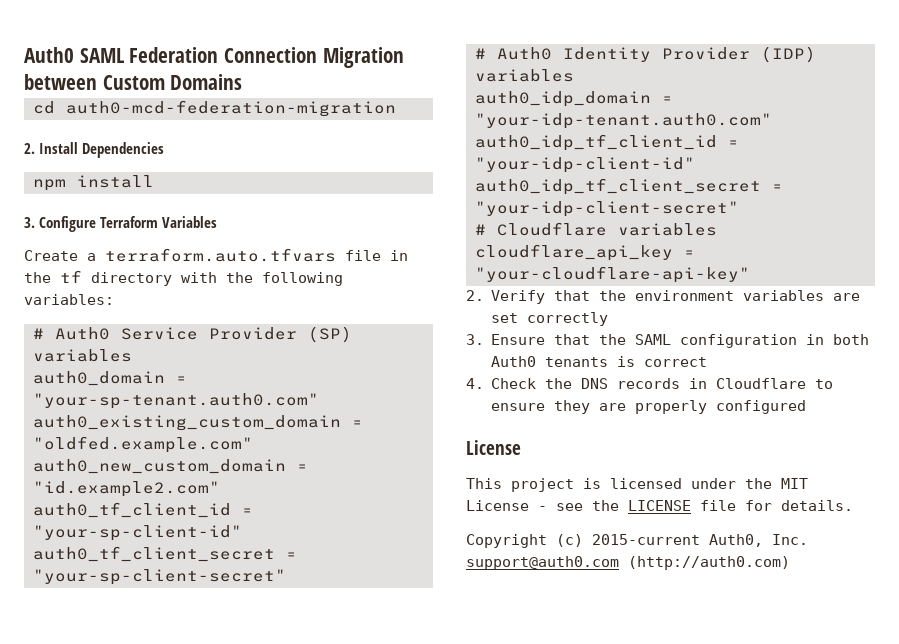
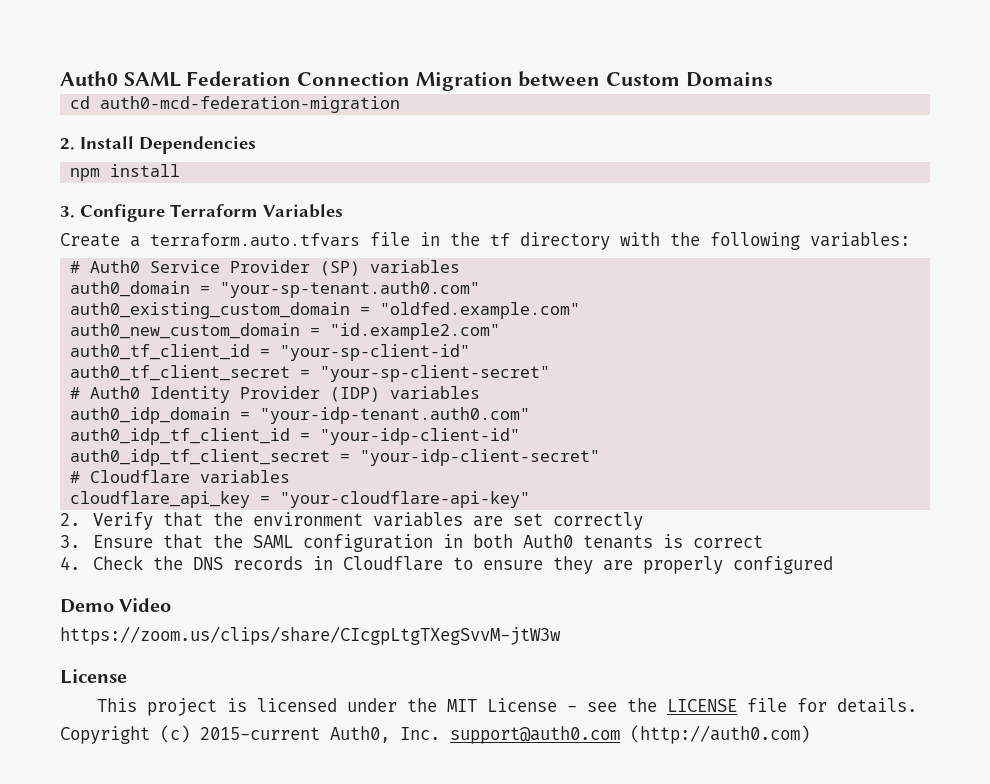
(807, 407) none -> [60,598,172,613] [60,626,561,645] // Demo Video // https://zoom.us/clips/share/CIcgpLtgTXegSvvM-jtW3w

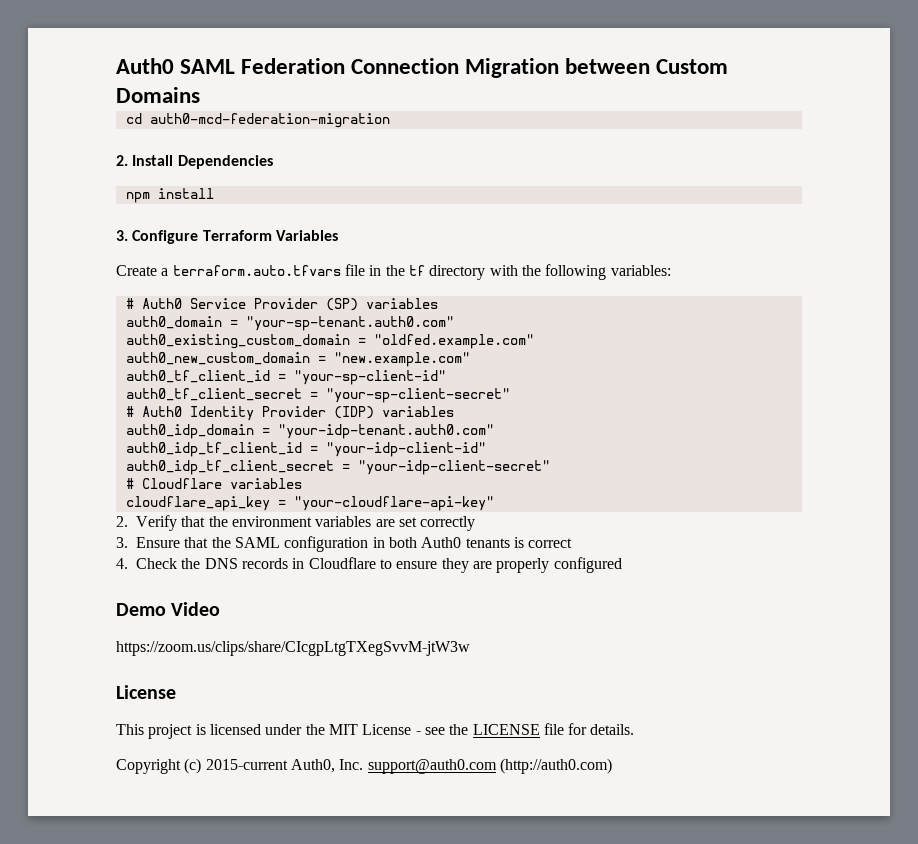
[330,323,501,340] "id.example2.com" -> [333,352,470,367] "new.example.com"

